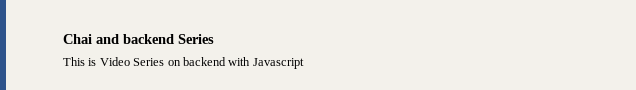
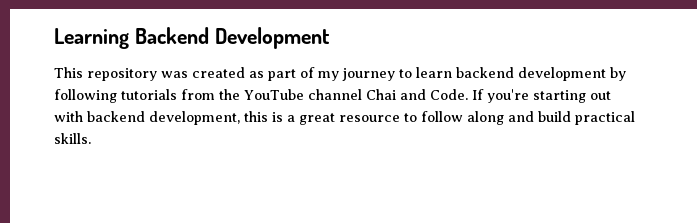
[63,34,214,44] [63,57,304,69] Chai and backend Series // This is Video Series on backend with Javascript -> [54,27,330,49] [54,67,626,81] [54,89,611,103] [54,111,635,125] [54,133,91,144] Learning Backend Development // This repository was created as part of my journey to learn backend development by following tutorials from the YouTube channel Chai and Code. If you're starting out with backend development, this is a great resource to follow along and build practical skills.

